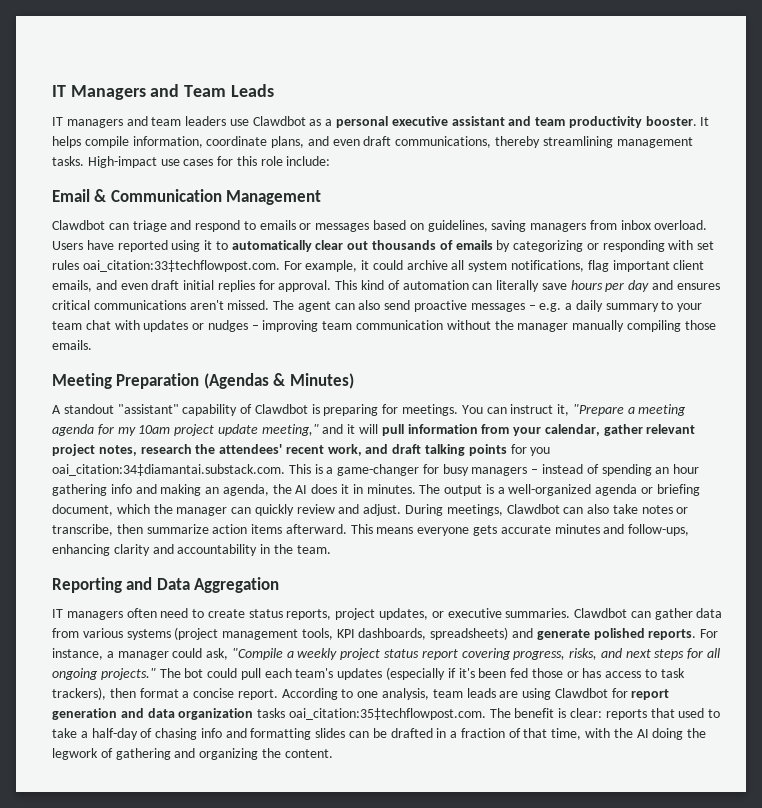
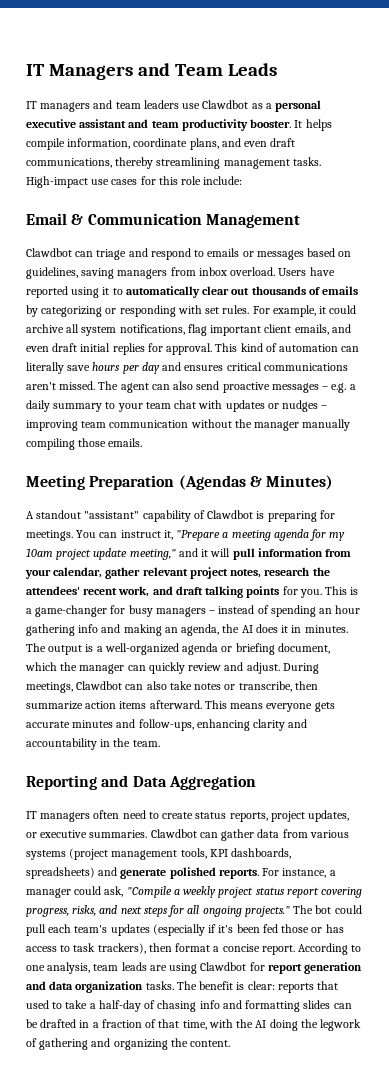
[52,260,280,272] rules oai_citation:33‡techflowpost.com. -> [222,305,250,314] rules.
[530,447,551,456] [52,464,285,476] you oai_citation:34‡diamantai.substack.com. -> [299,589,322,598] you.
[257,708,486,720] tasks oai_citation:35‡techflowpost.com. -> [145,981,174,990] tasks.

